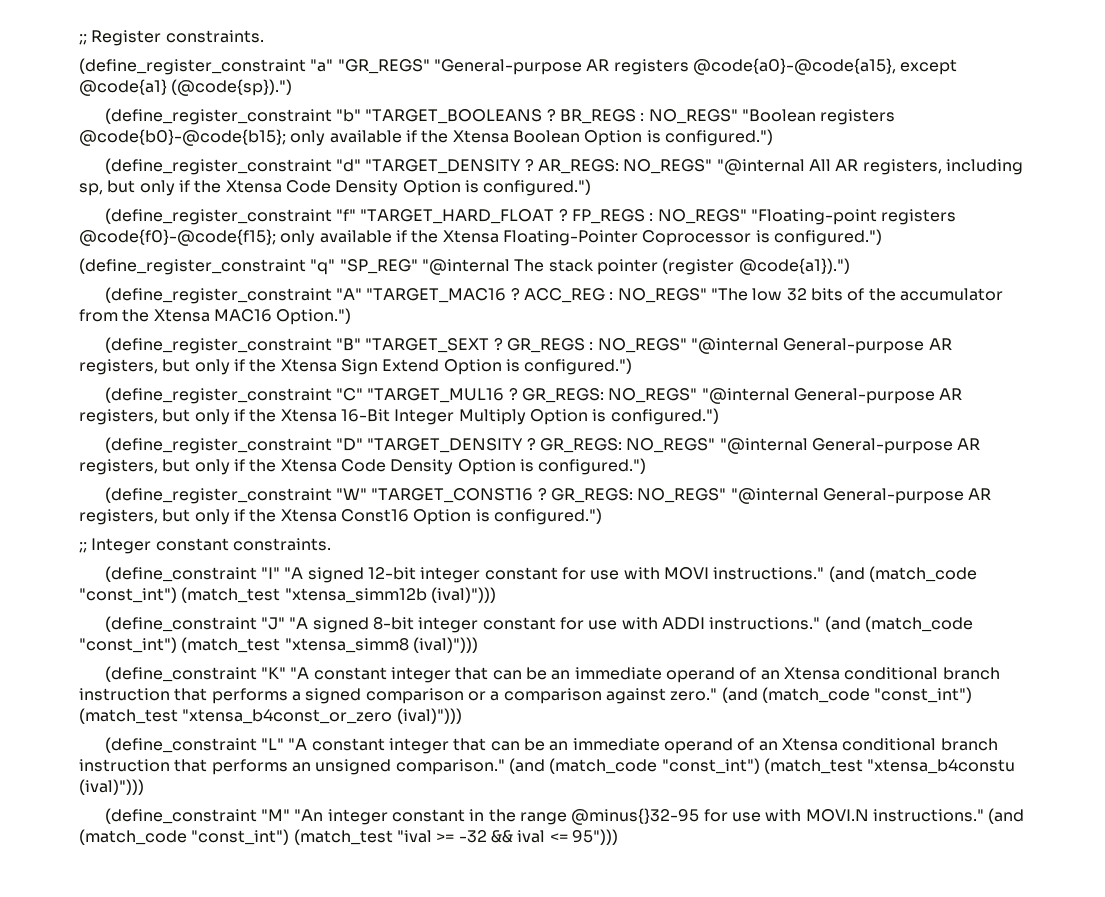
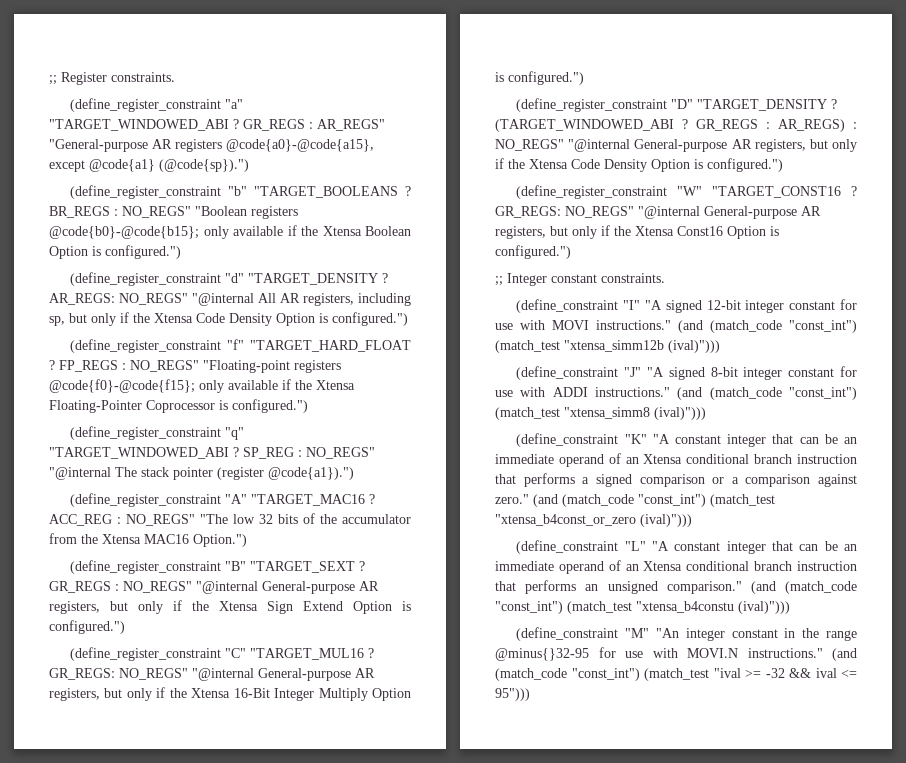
[337,59,430,74] "GR_REGS" -> [49,119,385,131] "TARGET_WINDOWED_ABI ? GR_REGS : AR_REGS"
[339,259,418,274] "SP_REG" -> [49,447,375,459] "TARGET_WINDOWED_ABI ? SP_REG : NO_REGS"
[540,438,623,453] GR_REGS: -> [495,119,857,132] (TARGET_WINDOWED_ABI ? GR_REGS : AR_REGS) :

